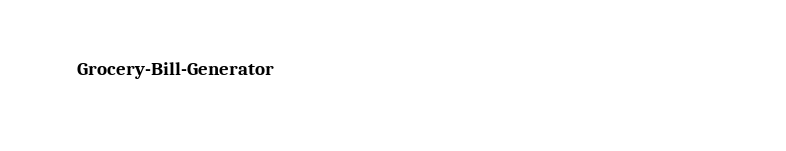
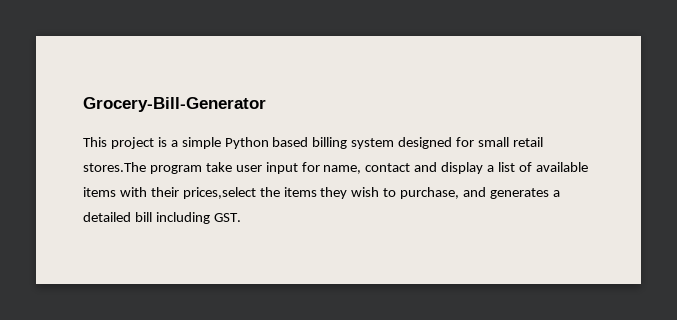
(274, 70) none -> [83,137,543,149] [83,162,588,174] [83,187,560,199] [83,212,241,224] // This project is a simple Python based billing system designed for small retail stores.The program take user input for name, contact and display a list of available items with their prices,select the items they wish to purchase, and generates a detailed bill including GST.

